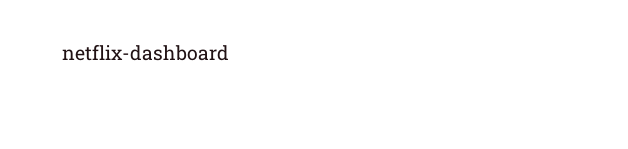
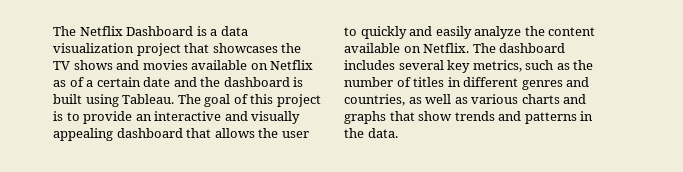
[62,44,229,61] netflix-dashboard -> [53,26,248,36] [53,43,302,56] [53,60,314,70] [53,77,304,87] [53,94,321,107] [53,111,301,124] [53,128,309,141] [344,26,596,39] [344,43,566,53] [344,60,594,73] [344,77,590,90] [344,94,587,106] [344,111,594,124] [344,128,398,138] The Netflix Dashboard is a data visualization project that showcases the TV shows and movies available on Netflix as of a certain date and the dashboard is built using Tableau. The goal of this project is to provide an interactive and visually appealing dashboard that allows the user to quickly and easily analyze the content available on Netflix. The dashboard includes several key metrics, such as the number of titles in different genres and countries, as well as various charts and graphs that show trends and patterns in the data.

